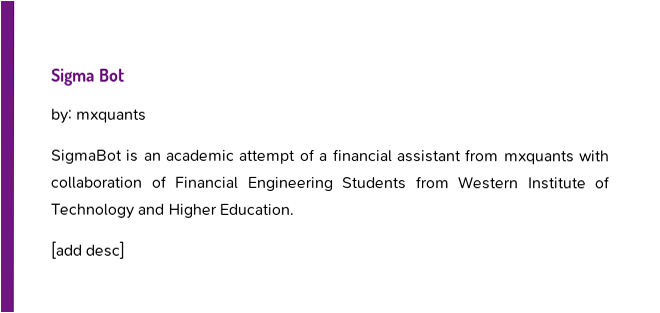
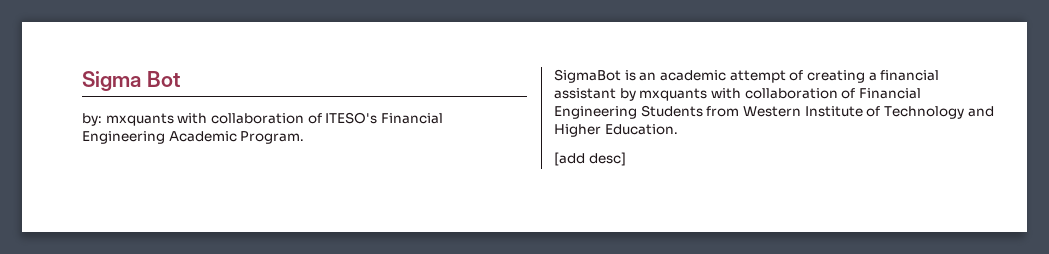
(148, 115) none -> [177,112,443,124] [82,131,305,144] with collaboration of ITESO's Financial Engineering Academic Program.
(316, 154) none -> [806,70,865,83] creating
[464,149,500,162] from -> [619,88,636,101] by

